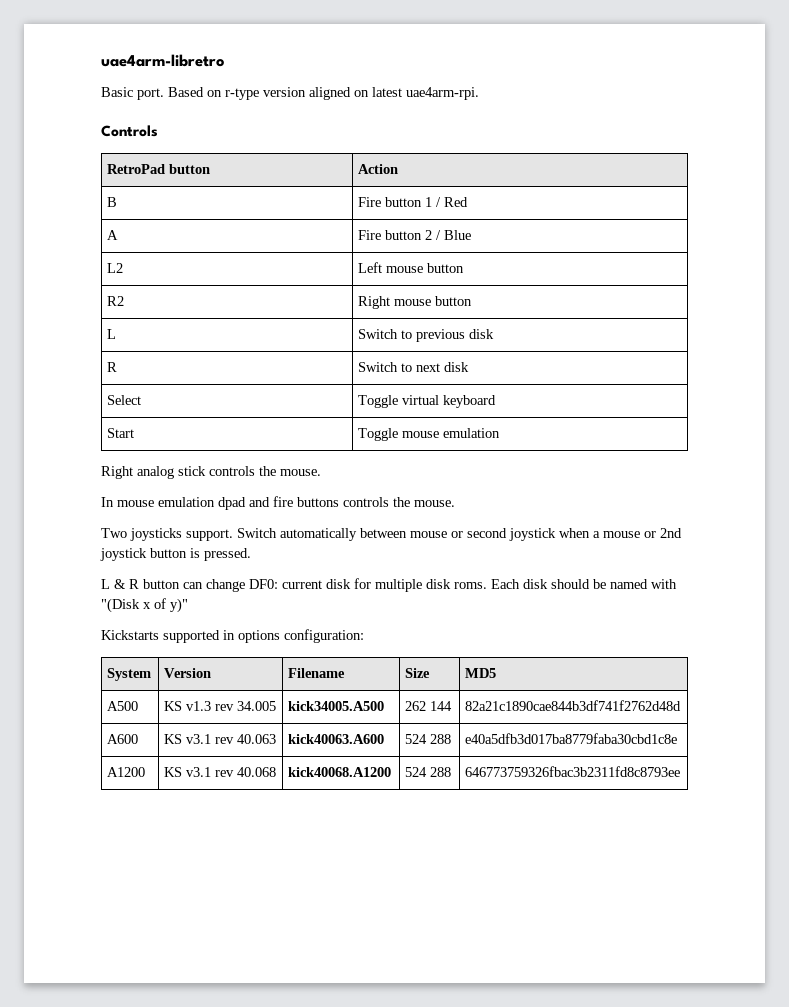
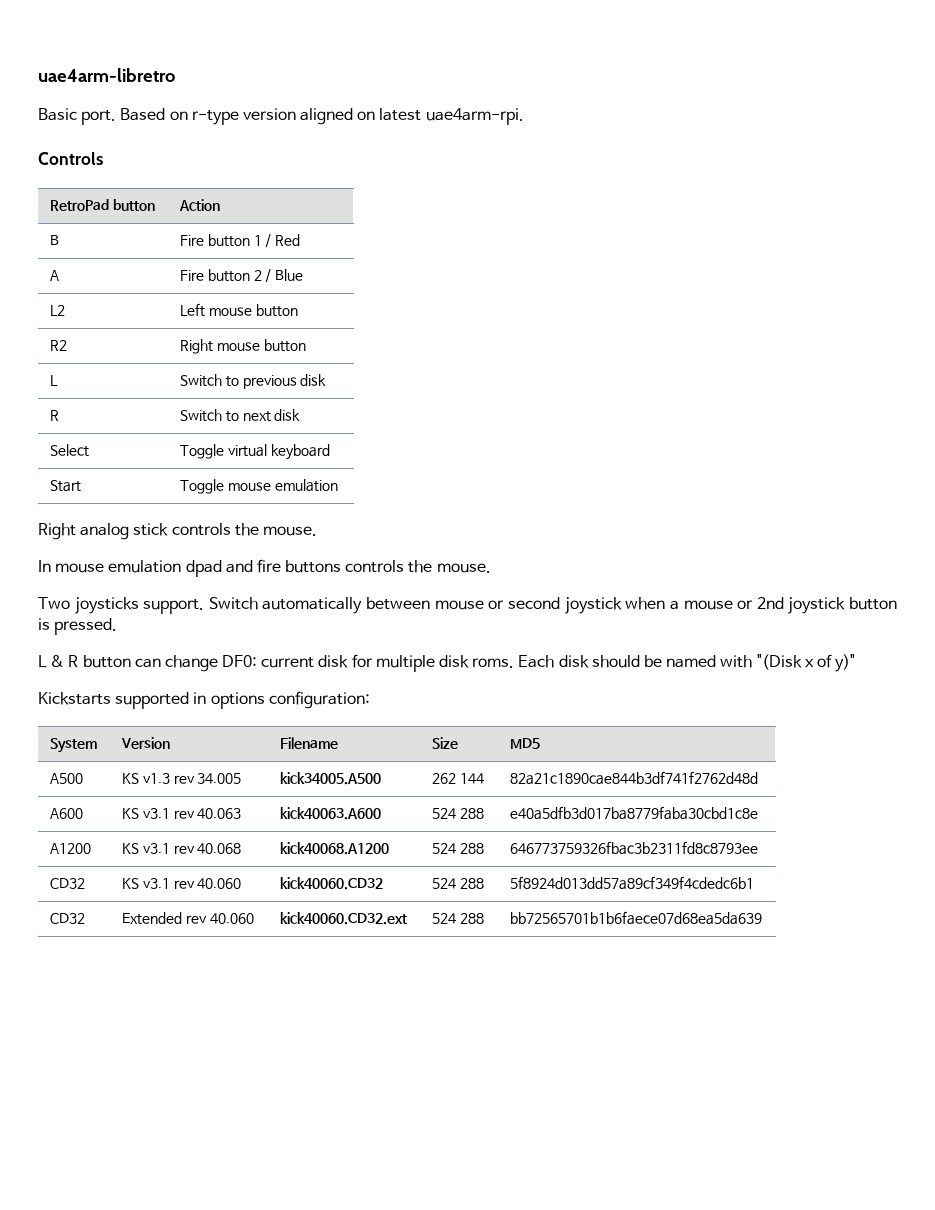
(681, 771) none -> [50,878,86,889] [122,878,242,889] [280,877,384,890] [432,878,484,889] [510,876,755,890] [50,913,86,924] [122,912,254,925] [280,912,408,925] [432,913,484,924] [510,911,763,925] // CD32 | KS v3.1 rev 40.060 | kick40060.CD32 | 524 288 | 5f8924d013dd57a89cf349f4cdedc6b1 // CD32 | Extended rev 40.060 | kick40060.CD32.ext | 524 288 | bb72565701b1b6faece07d68ea5da639

